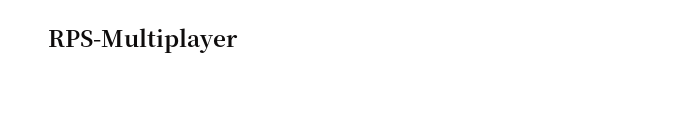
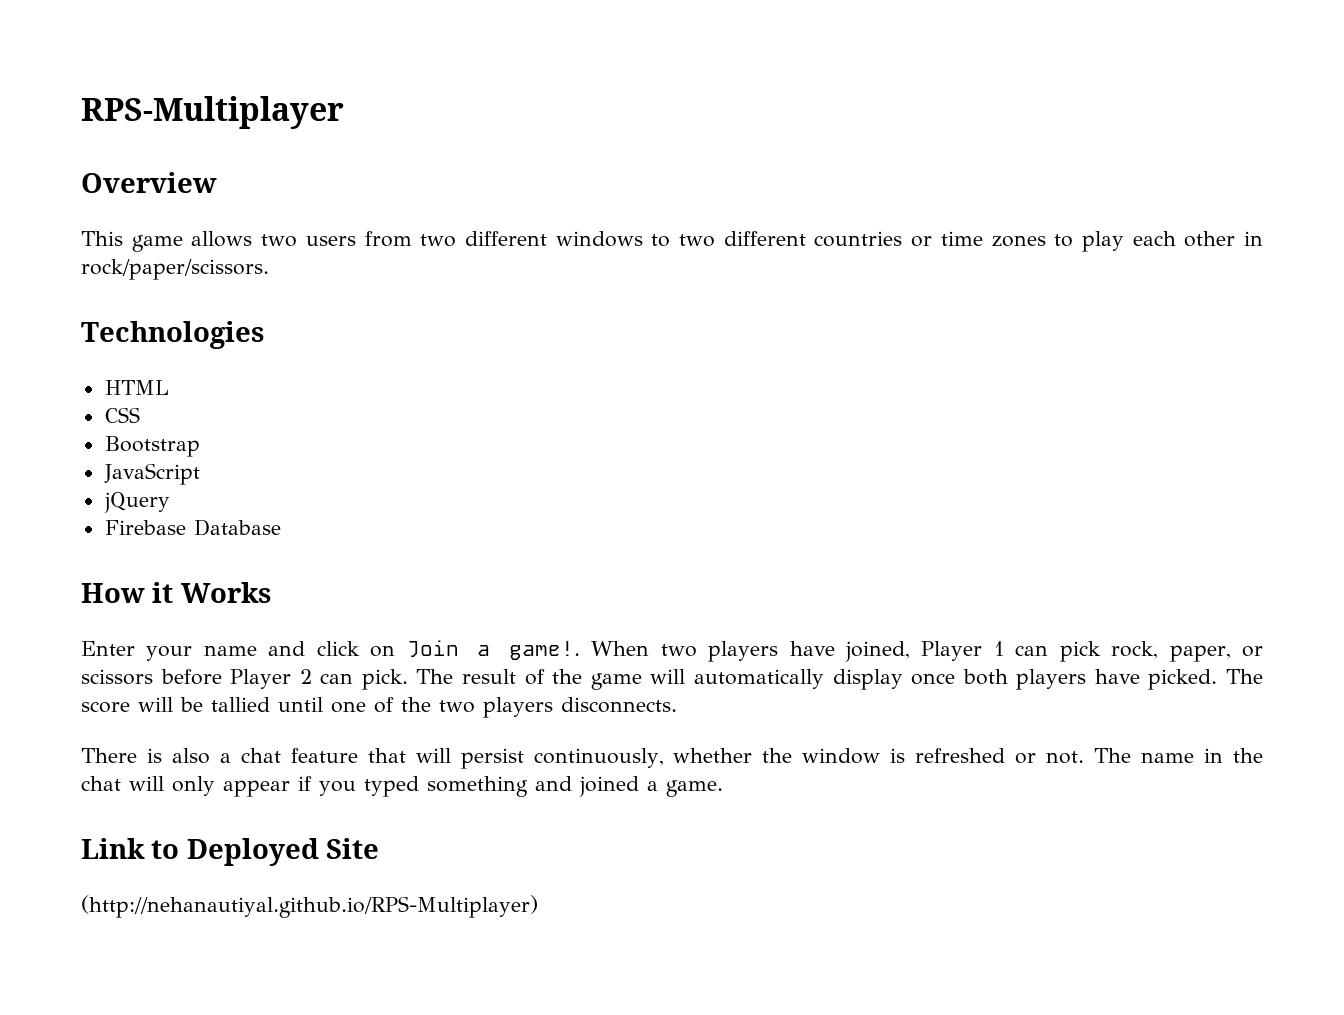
(238, 40) none -> [81,172,217,193] [81,231,1264,252] [81,259,269,280] [81,321,264,349] [104,380,169,395] [104,407,140,423] [104,436,200,457] [103,463,200,485] [103,492,170,513] [104,519,281,536] [81,582,271,603] [81,640,1263,662] [81,669,1263,690] [81,697,677,718] [81,748,1263,769] [81,776,723,797] [81,838,380,866] [81,895,538,918] // Overview // This game allows two users from two different windows to two different countries or time zones to play each other in rock/paper/scissors. // Technologies // HTML // CSS // Bootstrap // JavaScript // jQuery // Firebase Database // How it Works // Enter your name and click on Join a game!. When two players have joined, Player 1 can pick rock, paper, or scissors before Player 2 can pick. The result of the game will automatically display once both players have picked. The score will be tallied until one of the two players disconnects. // There is also a chat feature that will persist continuously, whether the window is refreshed or not. The name in the chat will only appear if you typed something and joined a game. // Link to Deployed Site // (http://nehanautiyal.github.io/RPS-Multiplayer)

